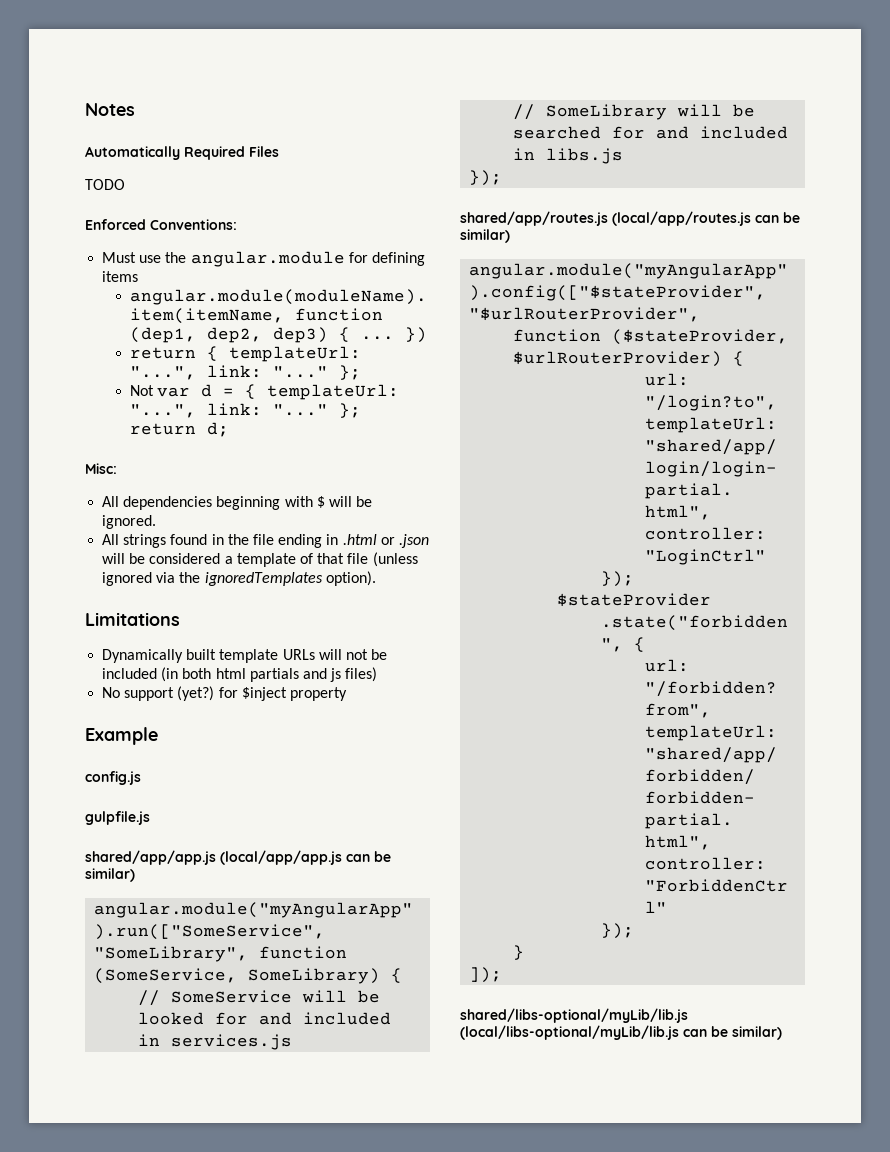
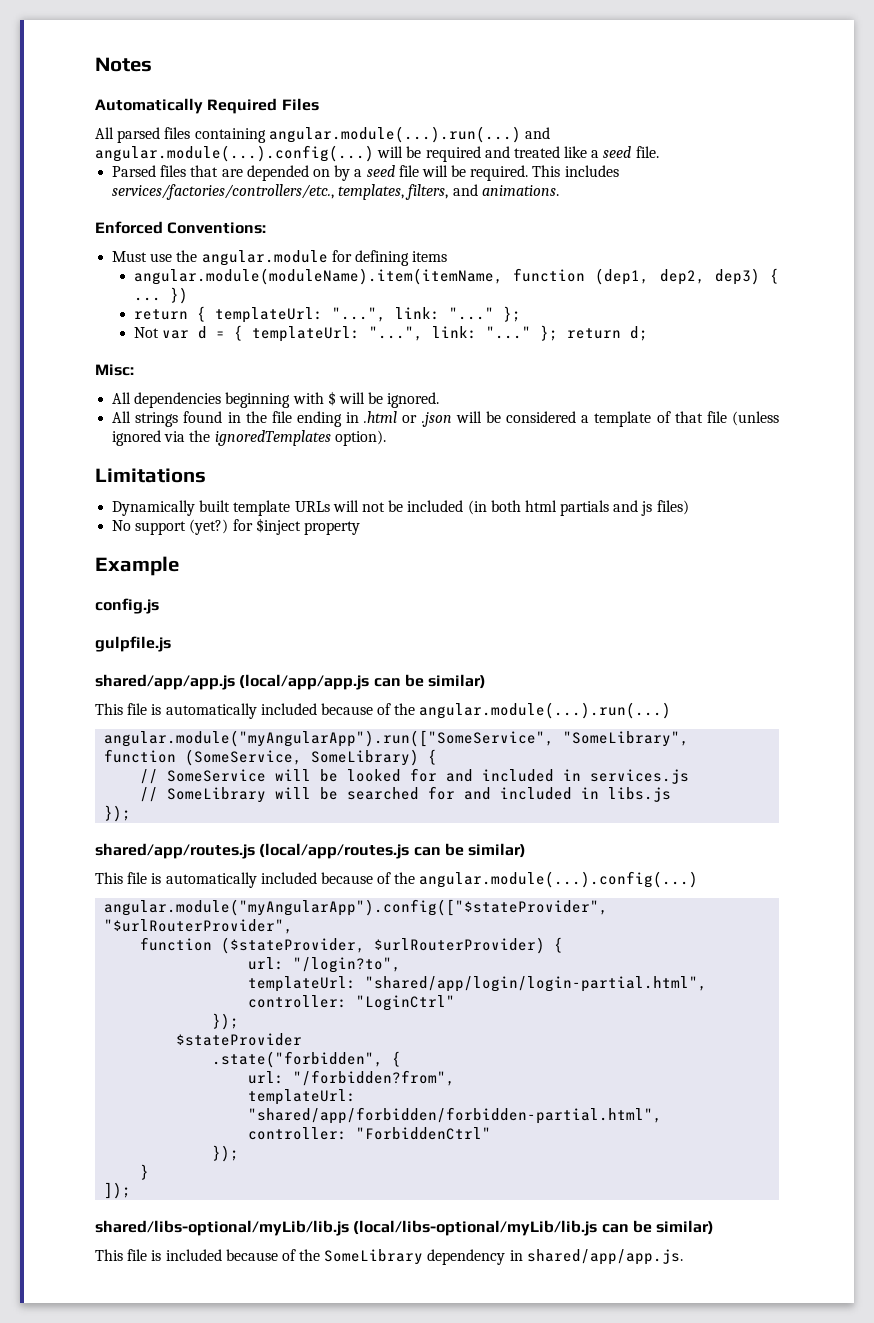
[85,179,125,190] TODO -> [95,126,550,143] [95,145,659,162] [112,165,619,181] [112,184,559,200] All parsed files containing angular.module(...).run(...) and angular.module(...).config(...) will be required and treated like a seed file. // Parsed files that are depended on by a seed file will be required. This includes services/factories/controllers/etc., templates, filters, and animations.
(135, 875) none -> [95,702,672,719] // This file is automatically included because of the angular.module(...).run(...)
(510, 236) none -> [95,871,699,888] // This file is automatically included because of the angular.module(...).config(...)
(782, 1033) none -> [95,1249,683,1265] // This file is included because of the SomeLibrary dependency in shared/app/app.js.

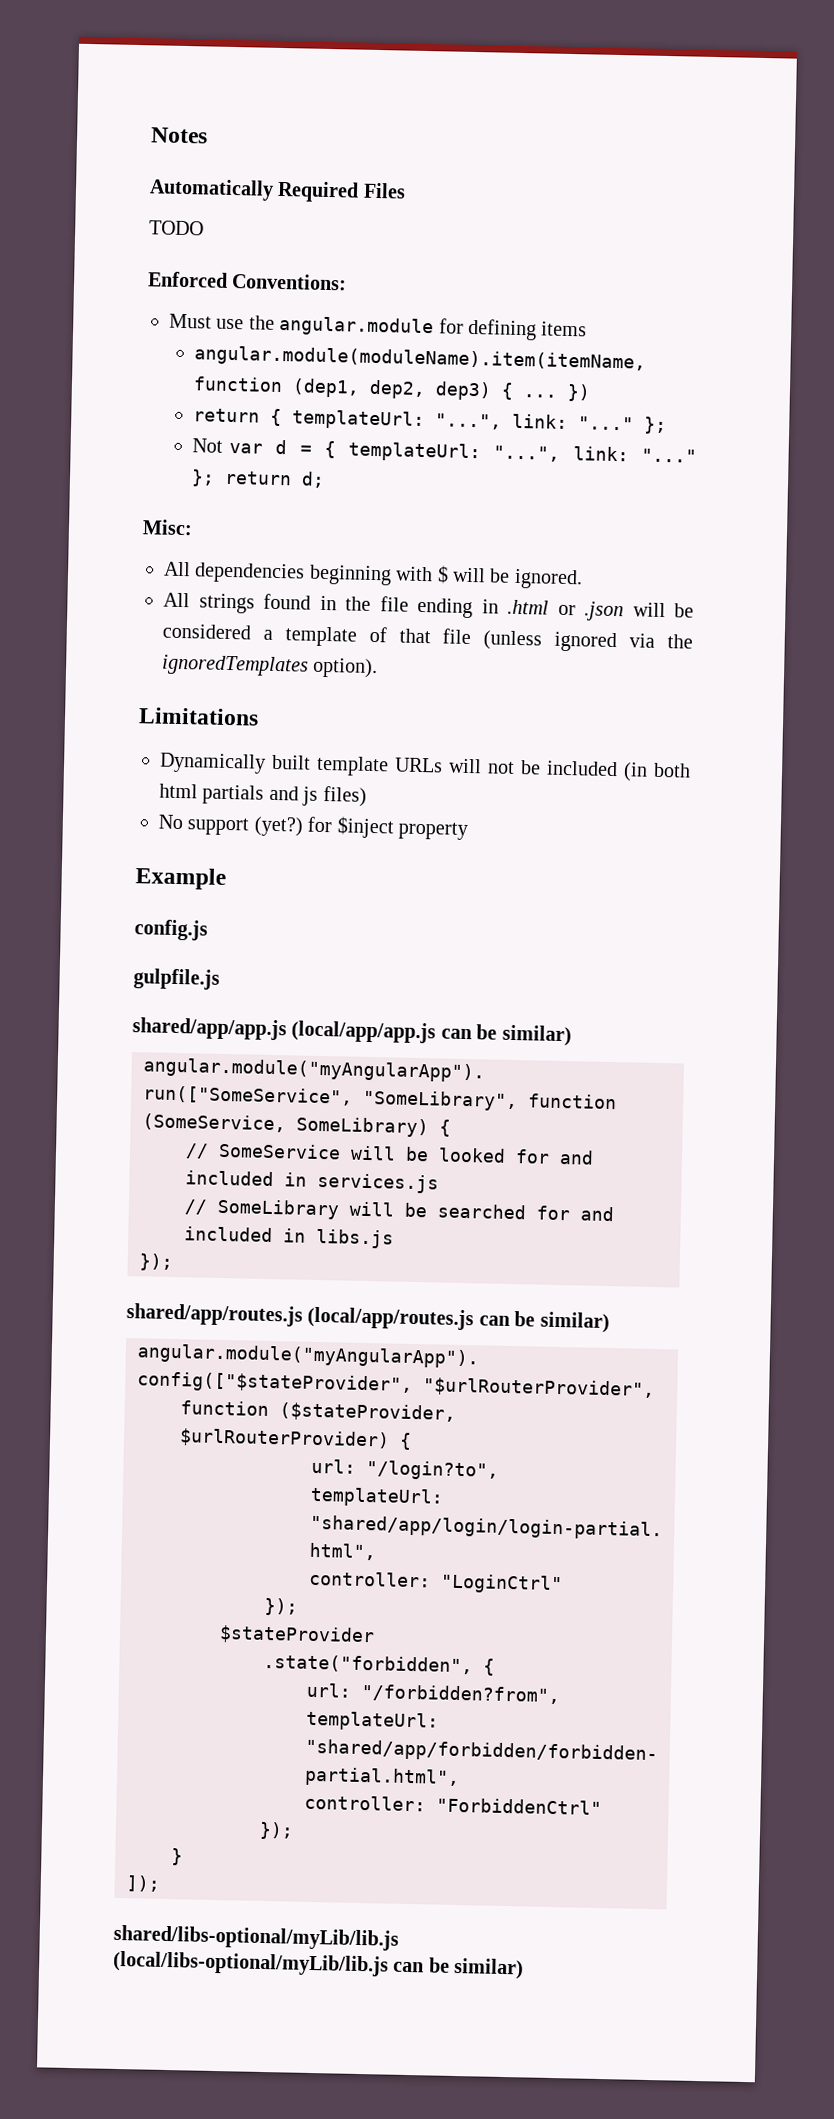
[95,126,550,143] [95,145,659,162] [112,165,619,181] [112,184,559,200] All parsed files containing angular.module(...).run(...) and angular.module(...).config(...) will be required and treated like a seed file. // Parsed files that are depended on by a seed file will be required. This includes services/factories/controllers/etc., templates, filters, and animations. -> [149,220,204,236] TODO
[95,702,672,719] // This file is automatically included because of the angular.module(...).run(...) -> (572, 1035) none
[95,871,699,888] // This file is automatically included because of the angular.module(...).config(...) -> (610, 1322) none
[95,1249,683,1265] // This file is included because of the SomeLibrary dependency in shared/app/app.js. -> (525, 1968) none

